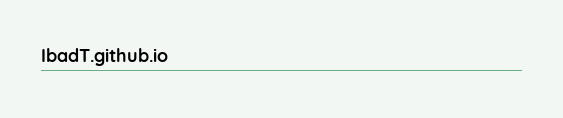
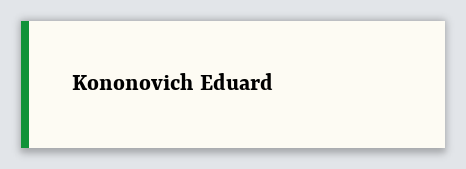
[41,48,168,66] IbadT.github.io -> [72,73,273,90] Kononovich Eduard

